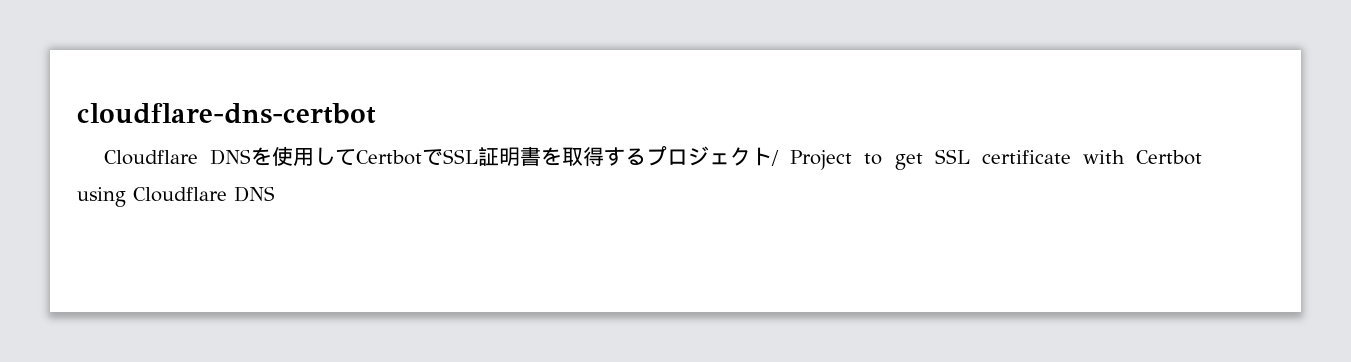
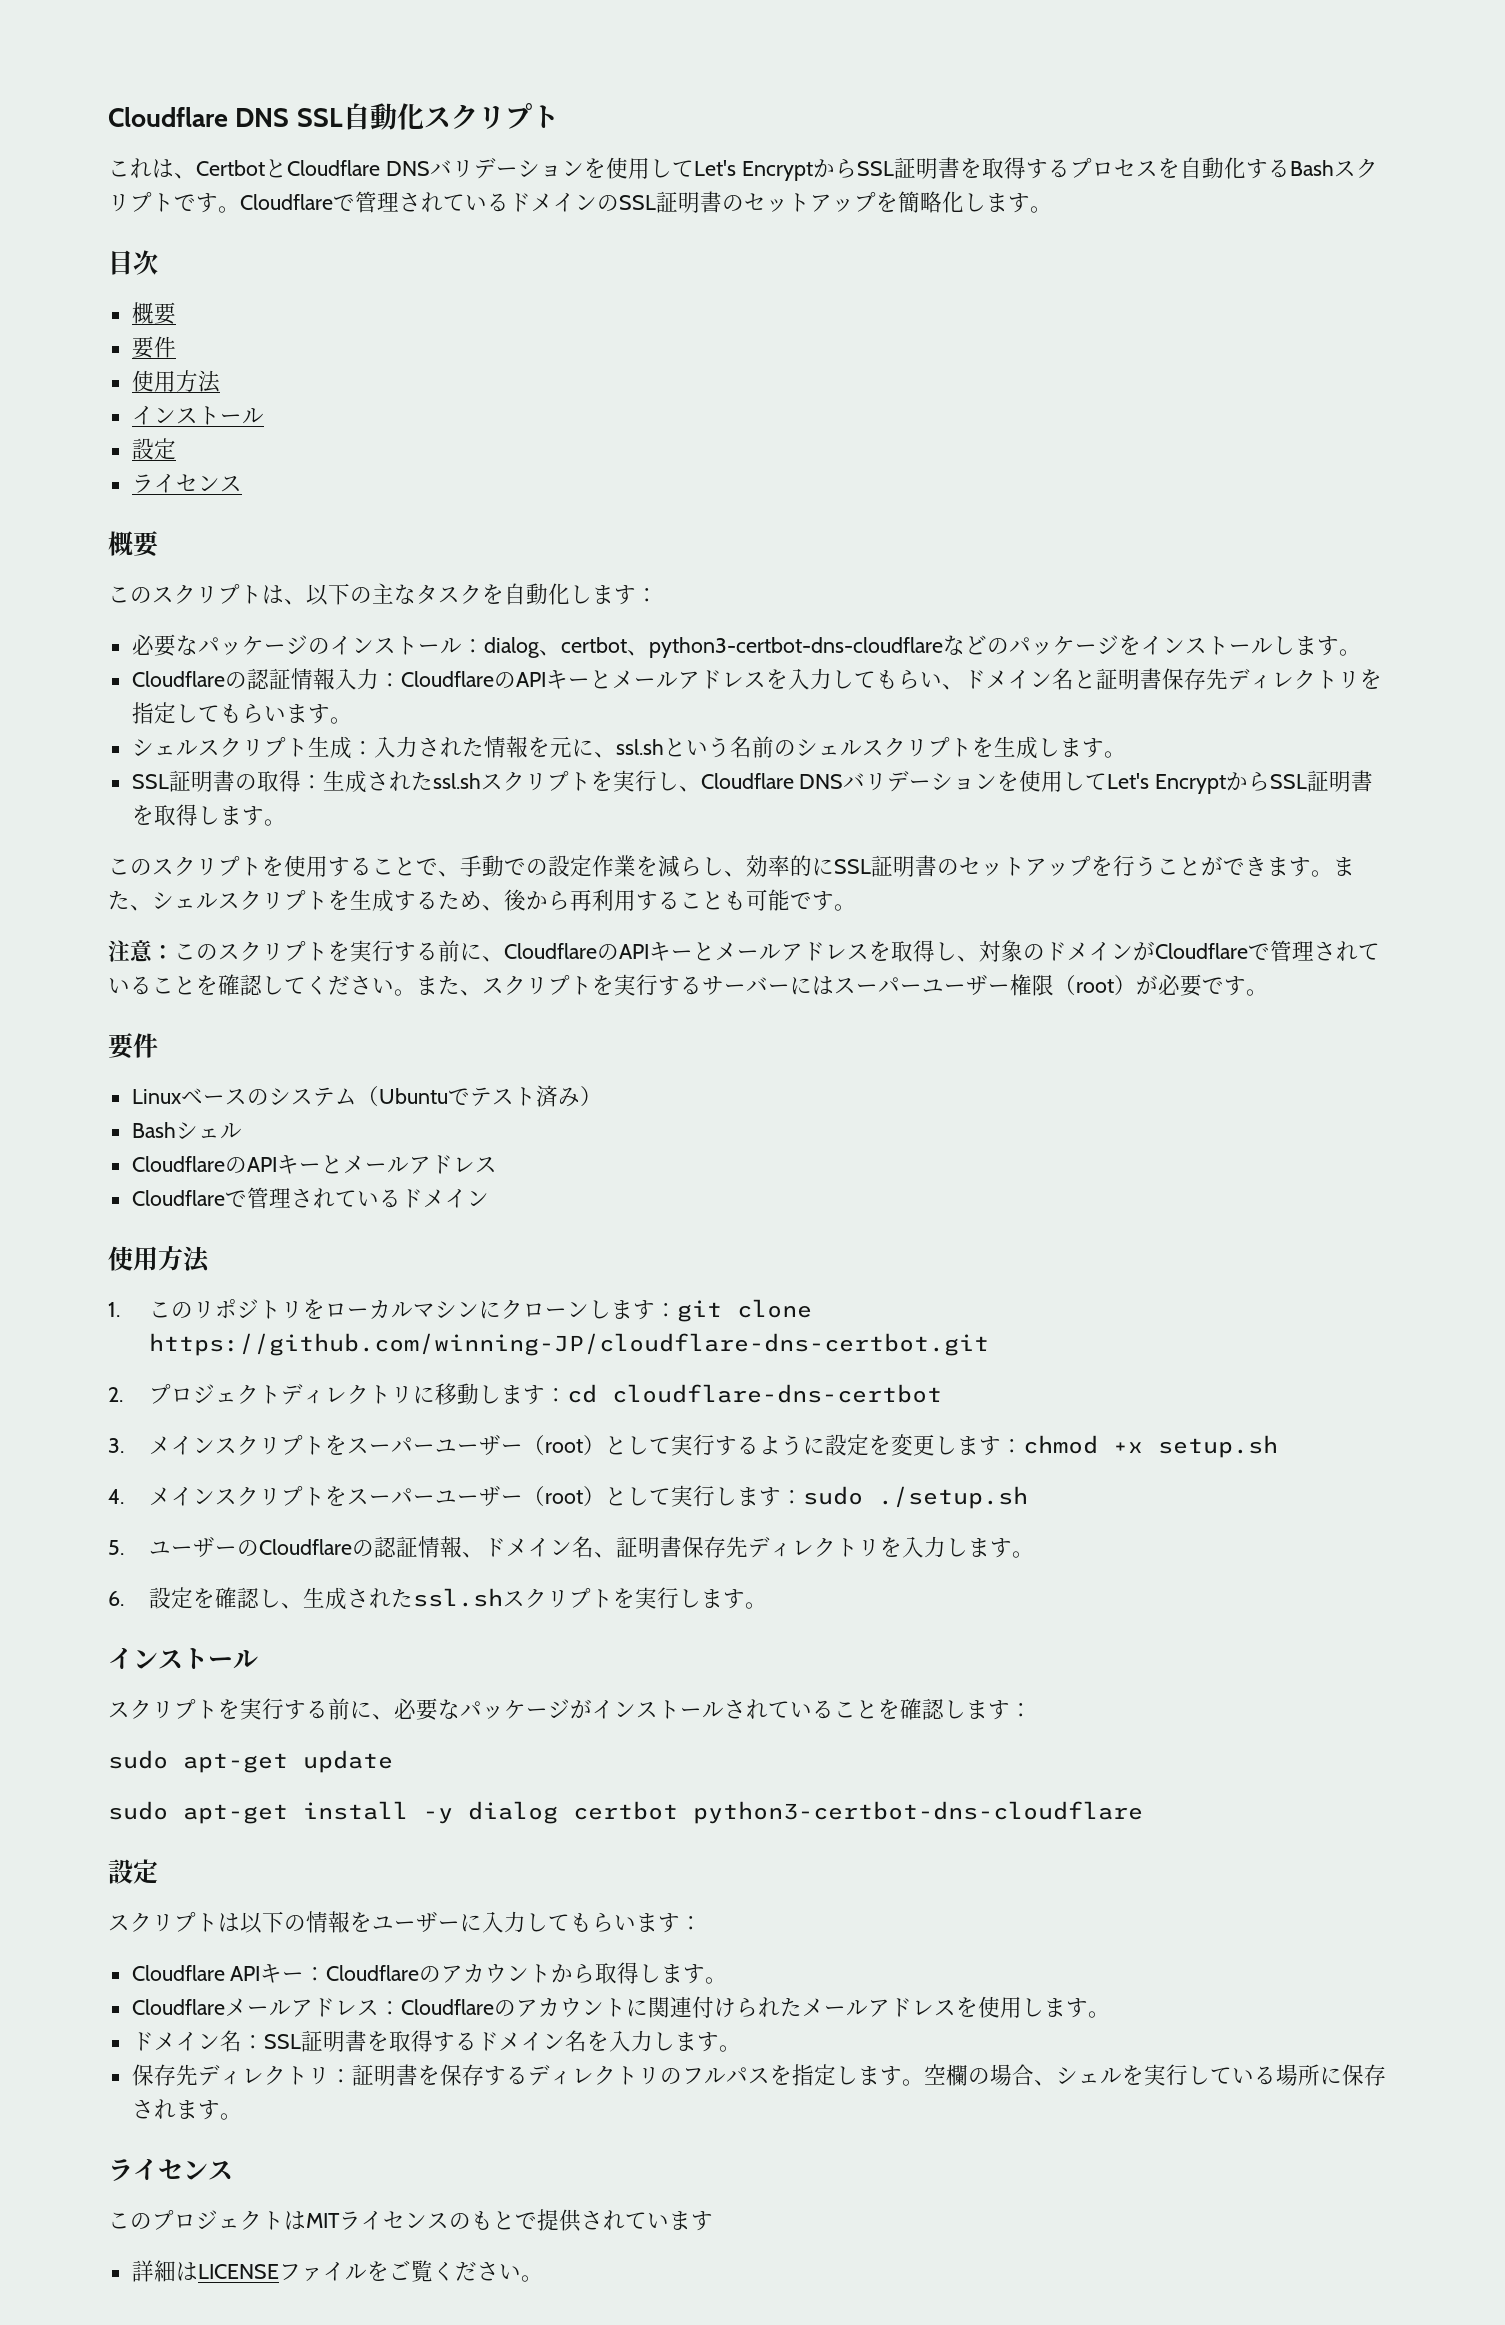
[77,103,376,124] [104,146,444,166] cloudflare-dns-certbot // Cloudflare DNSを使用してCertbotで -> [108,103,559,130] [108,157,857,181] Cloudflare DNS SSL自動化スクリプト // これは、CertbotとCloudflare DNSバリデーションを使用してLet's Encryptから
[688,146,1202,170] [77,186,275,207] ジェクト/ Project to get SSL certificate with Certbot using Cloudflare DNS -> [1113,157,1378,179] [108,191,1052,213] [108,250,158,275] [131,302,176,325] [131,336,176,359] [131,370,220,393] [131,406,264,425] [131,438,176,460] [131,474,242,493] [108,531,159,557] [108,583,658,606] [131,634,1361,658] [131,668,1382,690] [131,702,352,724] [131,736,1126,759] [131,770,1374,794] [131,804,286,826] [108,855,1355,877] [108,889,856,912] [108,940,1380,962] [108,974,1268,997] [108,1033,158,1059] [131,1085,602,1107] [131,1122,242,1139] [131,1155,497,1174] [131,1187,489,1209] [108,1246,210,1273] [108,1299,813,1322] [149,1333,990,1356] [108,1383,943,1405] [108,1434,1279,1458] [108,1485,1029,1509] [108,1536,1035,1558] [108,1587,768,1610] [108,1647,258,1670] [108,1698,1032,1721] [108,1750,393,1773] [108,1801,1143,1824] [108,1859,158,1884] [108,1911,702,1934] [131,1962,728,1984] [131,1996,1110,2018] [131,2030,741,2052] [131,2064,1386,2086] [131,2099,242,2120] [108,2158,233,2181] [108,2209,713,2232] [131,2260,543,2282] セスを自動化するBashスクリプトです。Cloudflareで管理されているドメインのSSL証明書のセットアップを簡略化します。 // 目次 // 概要 // 要件 // 使用方法 // インストール // 設定 // ライセンス // 概要 // このスクリプトは、以下の主なタスクを自動化します： // 必要なパッケージのインストール：dialog、certbot、python3-certbot-dns-cloudflareなどのパッケージをインストールします。 // Cloudflareの認証情報入力：CloudflareのAPIキーとメールアドレスを入力してもらい、ドメイン名と証明書保存先ディレクトリを指定してもらいます。 // シェルスクリプト生成：入力された情報を元に、ssl.shという名前のシェルスクリプトを生成します。 // SSL証明書の取得：生成されたssl.shスクリプトを実行し、Cloudflare DNSバリデーションを使用してLet's EncryptからSSL証明書を取得します。 // このスクリプトを使用することで、手動での設定作業を減らし、効率的にSSL証明書のセットアップを行うことができます。また、シェルスクリプトを生成するため、後から再利用することも可能です。 // 注意：このスクリプトを実行する前に、CloudflareのAPIキーとメールアドレスを取得し、対象のドメインがCloudflareで管理されていることを確認してください。また、スクリプトを実行するサーバーにはスーパーユーザー権限（root）が必要です。 // 要件 // Linuxベースのシステム（Ubuntuでテスト済み） // Bashシェル // CloudflareのAPIキーとメールアドレス // Cloudflareで管理されているドメイン // 使用方法 // 1.このリポジトリをローカルマシンにクローンします：git clone https://github.com/winning-JP/cloudflare-dns-certbot.git // 2.プロジェクトディレクトリに移動します：cd cloudflare-dns-certbot // 3.メインスクリプトをスーパーユーザー（root）として実行するように設定を変更します：chmod +x setup.sh // 4.メインスクリプトをスーパーユーザー（root）として実行します：sudo ./setup.sh // 5.ユーザーのCloudflareの認証情報、ドメイン名、証明書保存先ディレクトリを入力します。 // 6.設定を確認し、生成されたssl.shスクリプトを実行します。 // インストール // スクリプトを実行する前に、必要なパッケージがインストールされていることを確認します： // sudo apt-get update // sudo apt-get install -y dialog certbot python3-certbot-dns-cloudflare // 設定 // スクリプトは以下の情報をユーザーに入力してもらいます： // Cloudflare APIキー：Cloudflareのアカウントから取得します。 // Cloudflareメールアドレス：Cloudflareのアカウントに関連付けられたメールアドレスを使用します。 // ドメイン名：SSL証明書を取得するドメイン名を入力します。 // 保存先ディレクトリ：証明書を保存するディレクトリのフルパスを指定します。空欄の場合、シェルを実行している場所に保存されます。 // ライセンス // このプロジェクトはMITライセンスのもとで提供されています // 詳細はLICENSEファイルをご覧ください。

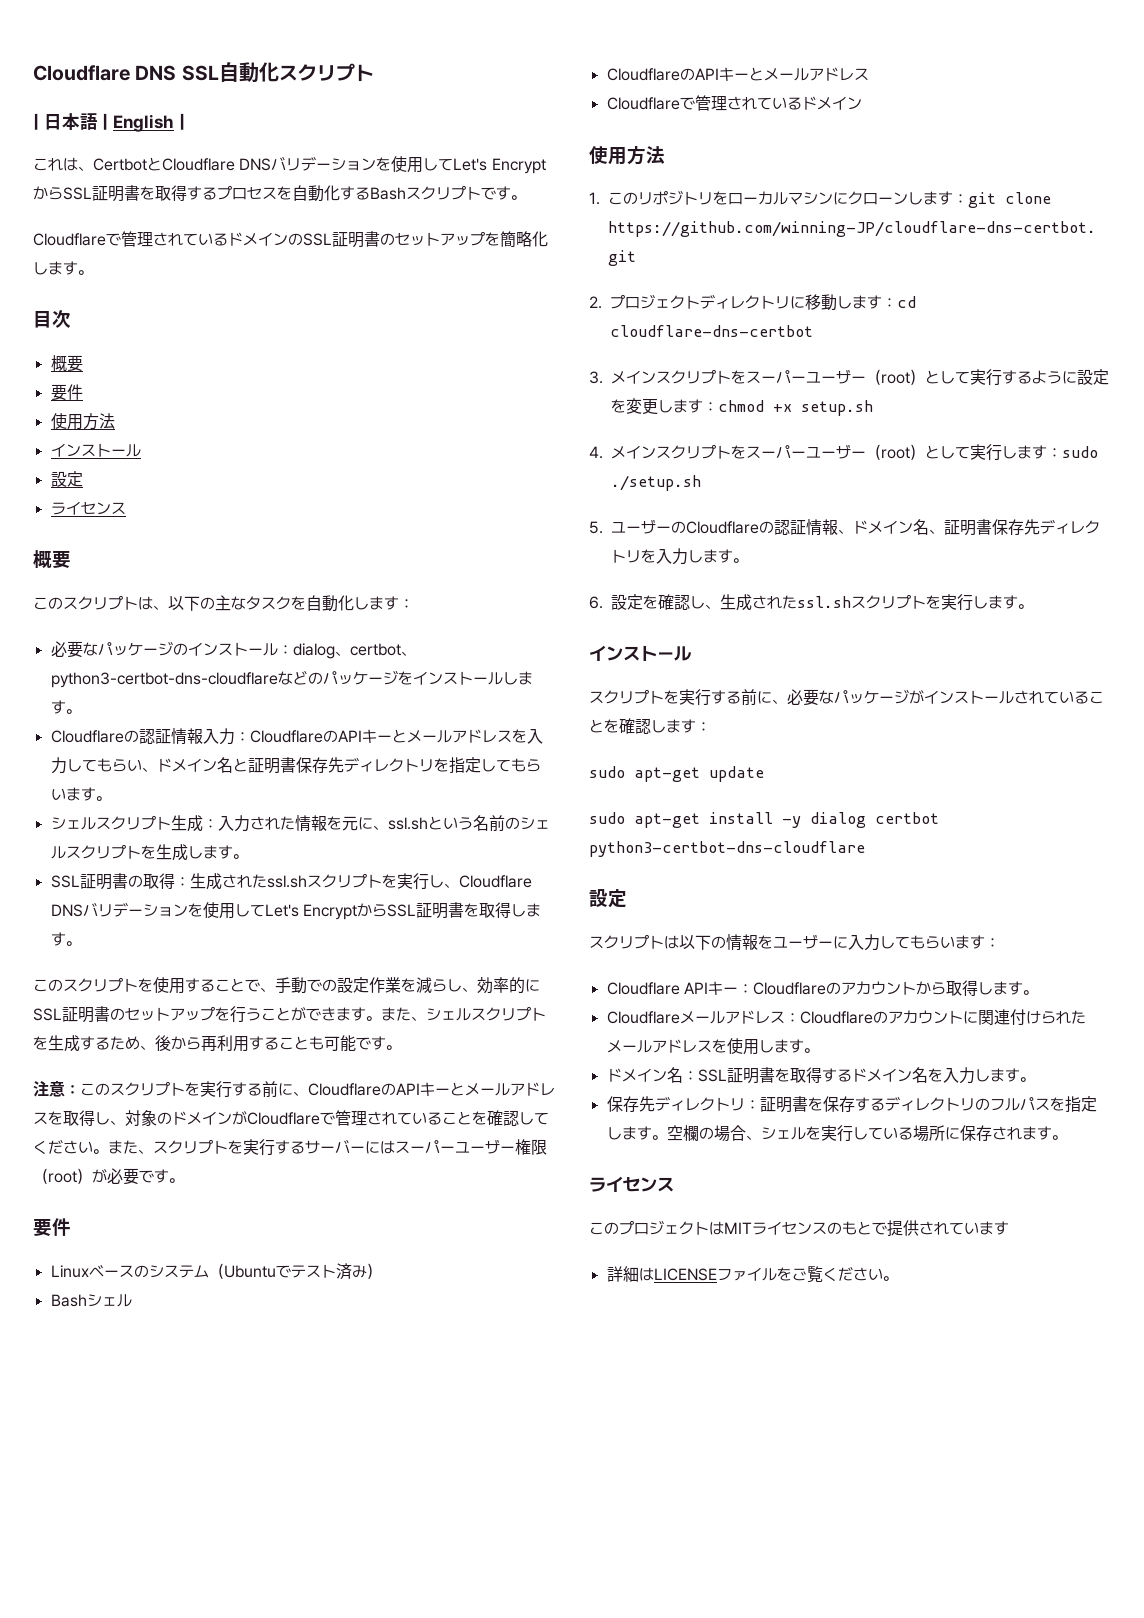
(559, 116) none -> [33,113,185,132] // | 日本語 | English |
(240, 209) none -> (526, 197) //

